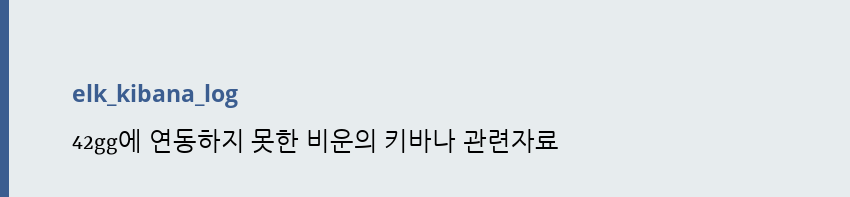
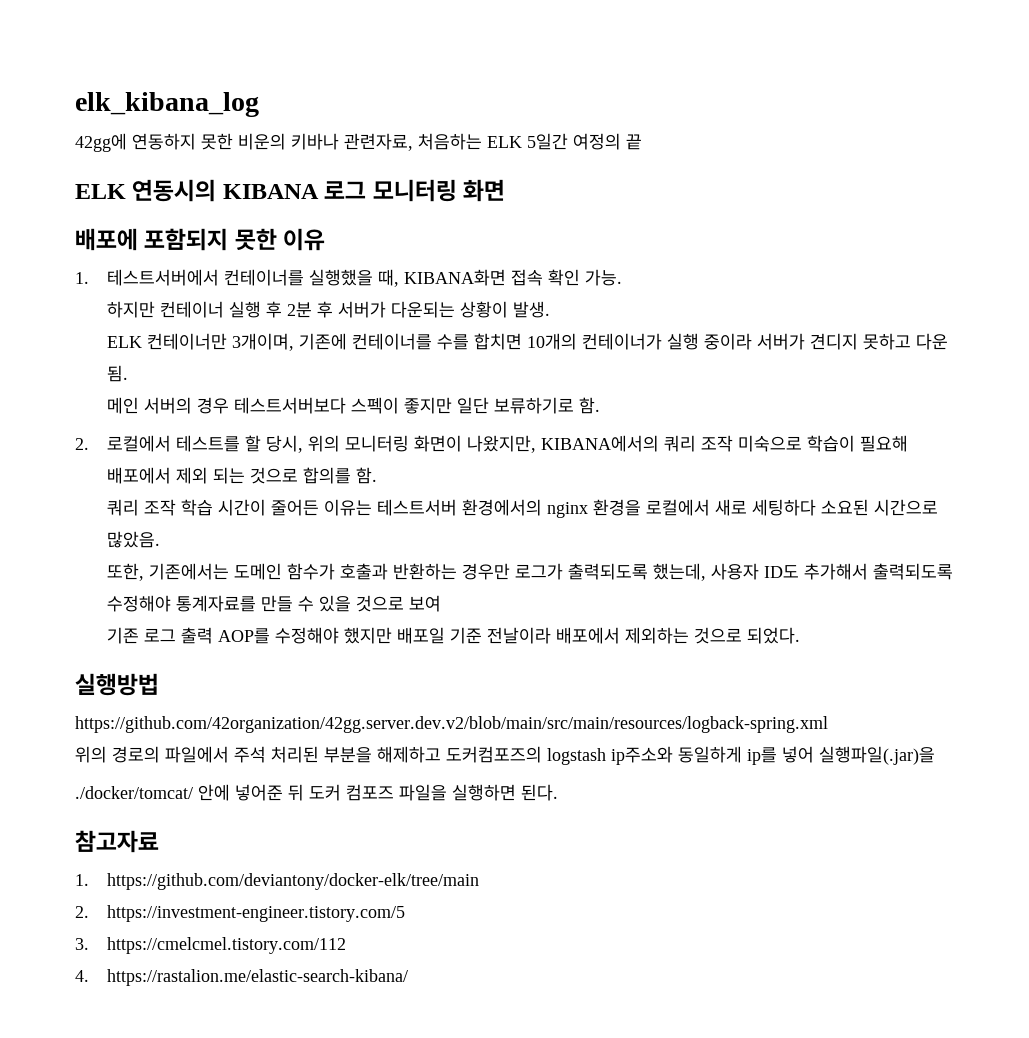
[463,129,560,153] 관련자료 -> [344,133,642,151] [75,179,506,202] [75,228,326,251] [75,269,622,287] [106,301,550,318] [106,333,948,351] [106,365,128,382] [106,397,600,414] [75,435,908,453] [106,467,377,484] [106,499,938,518] [106,531,160,548] [106,563,953,581] [106,595,441,612] [106,627,800,644] [75,673,159,696] [75,716,828,733] [75,746,935,765] [75,784,558,801] [75,830,159,853] [75,873,479,890] [75,905,405,922] [75,937,346,954] [75,969,408,986] 관련자료, 처음하는 ELK 5일간 여정의 끝 // ELK 연동시의 KIBANA 로그 모니터링 화면 // 배포에 포함되지 못한 이유 // 1. 테스트서버에서 컨테이너를 실행했을 때, KIBANA화면 접속 확인 가능. // 하지만 컨테이너 실행 후 2분 후 서버가 다운되는 상황이 발생. // ELK 컨테이너만 3개이며, 기존에 컨테이너를 수를 합치면 10개의 컨테이너가 실행 중이라 서버가 견디지 못하고 다운 됨. // 메인 서버의 경우 테스트서버보다 스펙이 좋지만 일단 보류하기로 함. // 2. 로컬에서 테스트를 할 당시, 위의 모니터링 화면이 나왔지만, KIBANA에서의 쿼리 조작 미숙으로 학습이 필요해 배포에서 제외 되는 것으로 합의를 함. // 쿼리 조작 학습 시간이 줄어든 이유는 테스트서버 환경에서의 nginx 환경을 로컬에서 새로 세팅하다 소요된 시간으로 많았음. // 또한, 기존에서는 도메인 함수가 호출과 반환하는 경우만 로그가 출력되도록 했는데, 사용자 ID도 추가해서 출력되도록 수정해야 통계자료를 만들 수 있을 것으로 보여 // 기존 로그 출력 AOP를 수정해야 했지만 배포일 기준 전날이라 배포에서 제외하는 것으로 되었다. // 실행방법 // https://github.com/42organization/42gg.server.dev.v2/blob/main/src/main/resources/logback-spring.xml // 위의 경로의 파일에서 주석 처리된 부분을 해제하고 도커컴포즈의 logstash ip주소와 동일하게 ip를 넣어 실행파일(.jar)을 // ./docker/tomcat/ 안에 넣어준 뒤 도커 컴포즈 파일을 실행하면 된다. // 참고자료 // 1. https://github.com/deviantony/docker-elk/tree/main // 2. https://investment-engineer.tistory.com/5 // 3. https://cmelcmel.tistory.com/112 // 4. https://rastalion.me/elastic-search-kibana/

